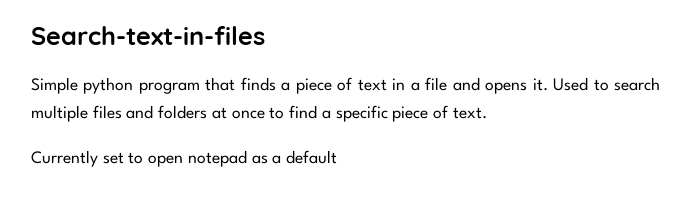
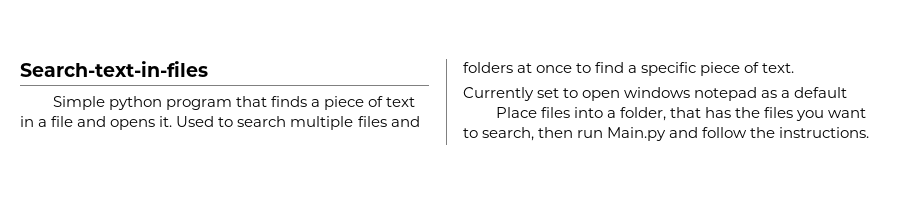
(184, 161) none -> [624,87,691,98] windows
(338, 157) none -> [495,107,867,121] [463,127,870,141] // Place files into a folder, that has the files you want to search, then run Main.py and follow the instructions.

